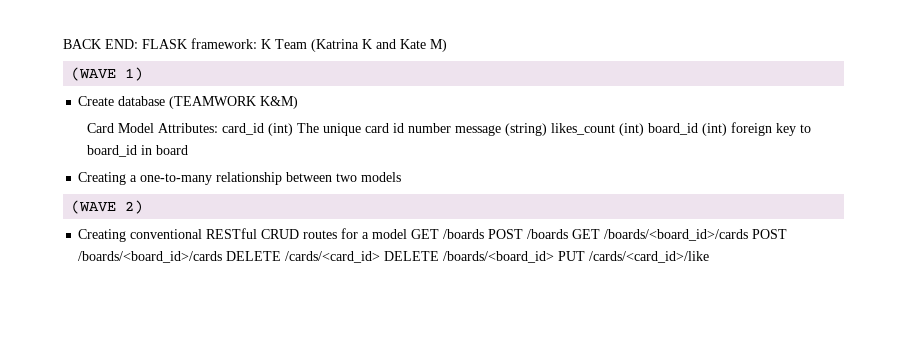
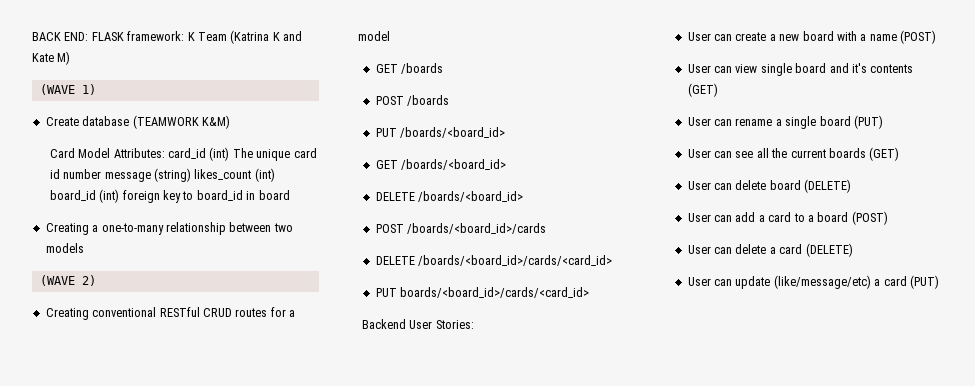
(408, 234) none -> (390, 36) //
(485, 234) none -> (444, 68) //
[572,229,788,241] [78,251,710,263] GET /boards/<board_id>/cards POST /boards/<board_id>/cards DELETE /cards/<card_id> DELETE /boards/<board_id> PUT /cards/<card_id>/like -> [375,127,506,138] [375,159,507,170] [375,191,524,202] [375,223,547,234] [375,255,613,266] [375,287,590,298] [361,319,474,329] [687,30,937,44] [687,63,914,76] [687,83,718,97] [687,115,883,129] [687,147,900,161] [687,179,852,193] [687,211,888,225] [687,243,853,257] [687,275,939,289] // PUT /boards/<board_id> // GET /boards/<board_id> // DELETE /boards/<board_id> // POST /boards/<board_id>/cards // DELETE /boards/<board_id>/cards/<card_id> // PUT boards/<board_id>/cards/<card_id> // Backend User Stories: // User can create a new board with a name (POST) // User can view single board and it's contents (GET) // User can rename a single board (PUT) // User can see all the current boards (GET) // User can delete board (DELETE) // User can add a card to a board (POST) // User can delete a card (DELETE) // User can update (like/message/etc) a card (PUT)

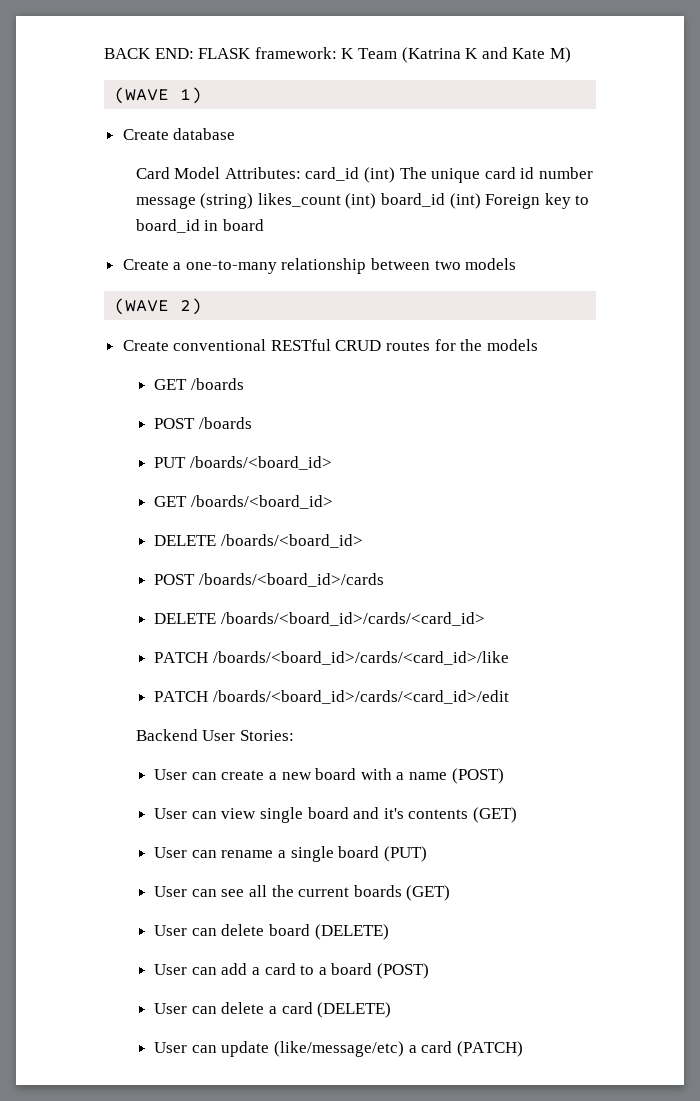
[132,115,230,129] (TEAMWORK K&M) -> (236, 134) none
[122,190,160,203] foreign -> [485,194,541,209] Foreign
[45,223,89,235] Creating -> [122,259,169,270] Create
[45,308,89,320] Creating -> [122,340,169,351] Create
[289,310,295,317] [357,31,390,41] a model -> [460,339,538,351] the models
[375,287,590,298] PUT boards/<board_id>/cards/<card_id> -> [154,651,509,665] [154,690,509,704] PATCH /boards/<board_id>/cards/<card_id>/like // PATCH /boards/<board_id>/cards/<card_id>/edit
[909,275,939,289] (PUT) -> [456,1041,523,1057] (PATCH)

